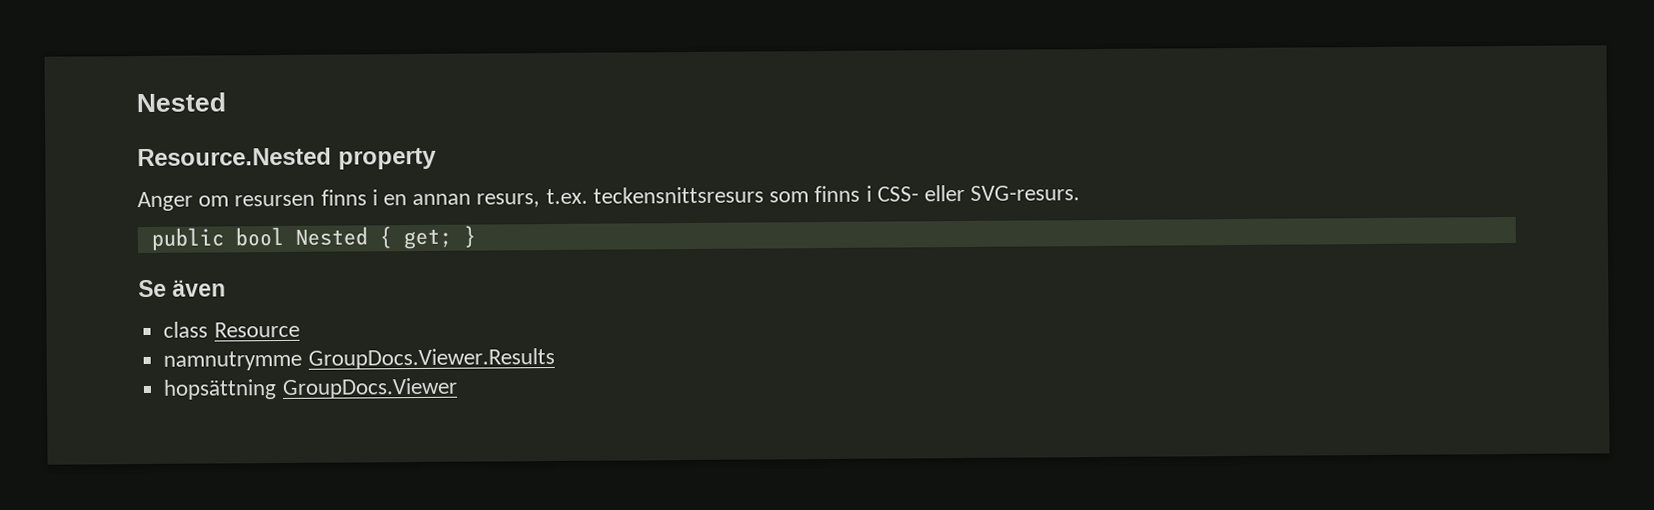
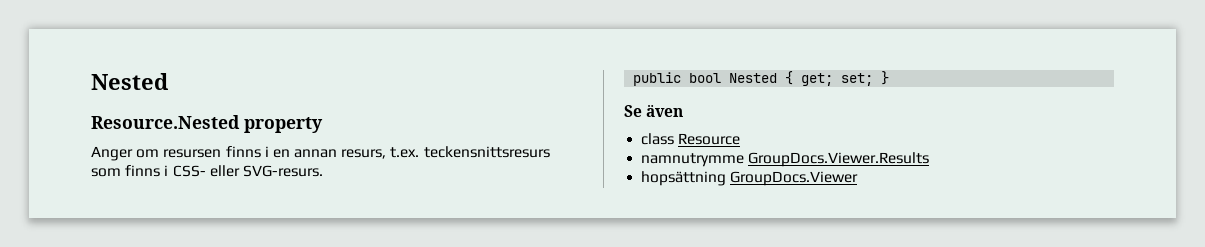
(452, 239) none -> [841,73,874,86] set;

